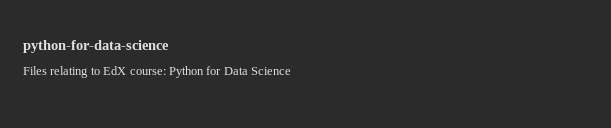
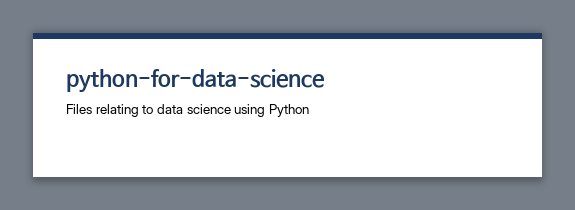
[103,66,291,78] EdX course: Python for Data Science -> [156,104,309,117] data science using Python

